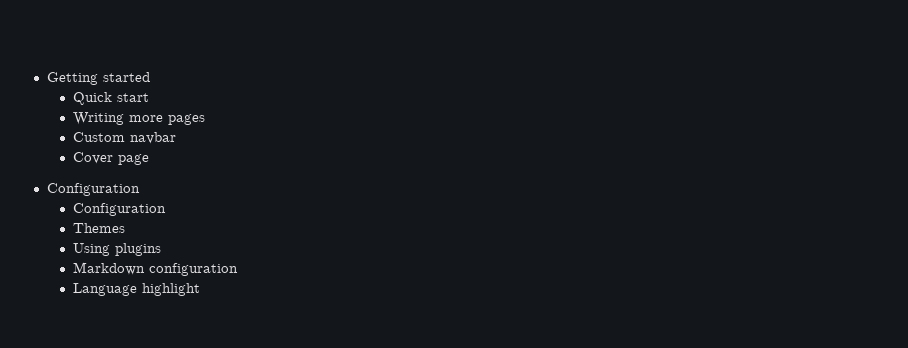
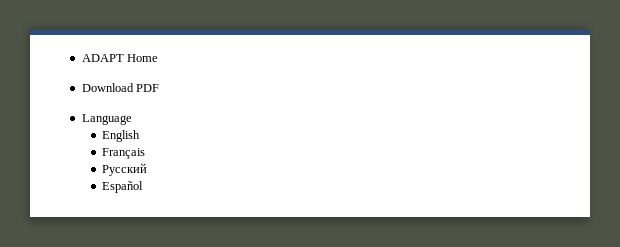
[46,72,150,85] [73,92,150,105] [73,112,206,125] [73,132,177,144] [73,152,150,165] [46,183,140,196] [73,203,167,216] [73,223,126,233] [73,243,162,256] [73,262,239,276] [73,283,201,296] Getting started // Quick start // Writing more pages // Custom navbar // Cover page // Configuration // Configuration // Themes // Using plugins // Markdown configuration // Language highlight -> [81,54,159,62] [81,83,160,92] [81,114,132,125] [102,130,141,142] [102,148,146,159] [102,163,148,176] [102,181,144,193] ADAPT Home // Download PDF // Language // English // Français // Русский // Español

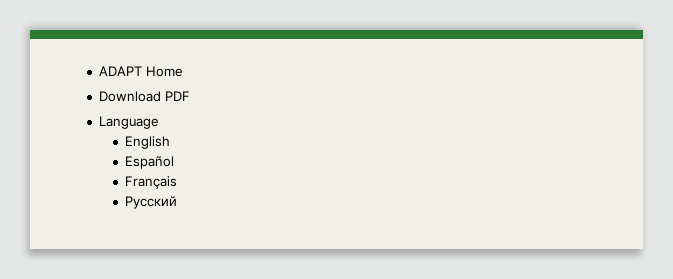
(141, 136) none -> [124,156,174,169] // Español
[102,181,144,193] // Español -> (177, 202) none

